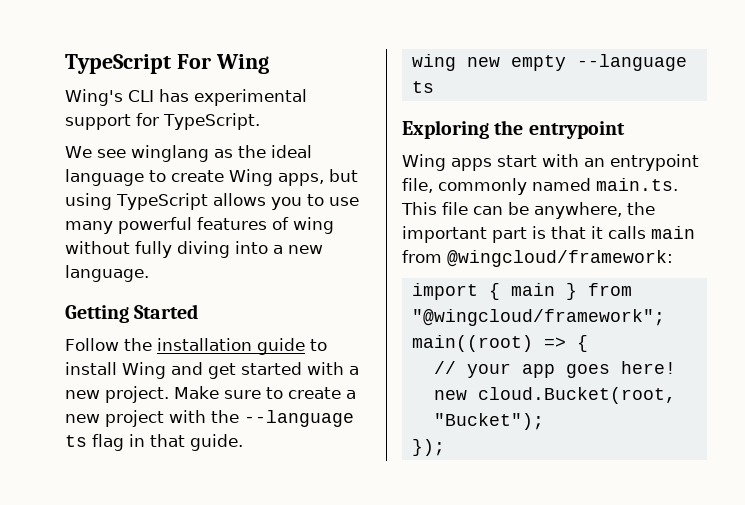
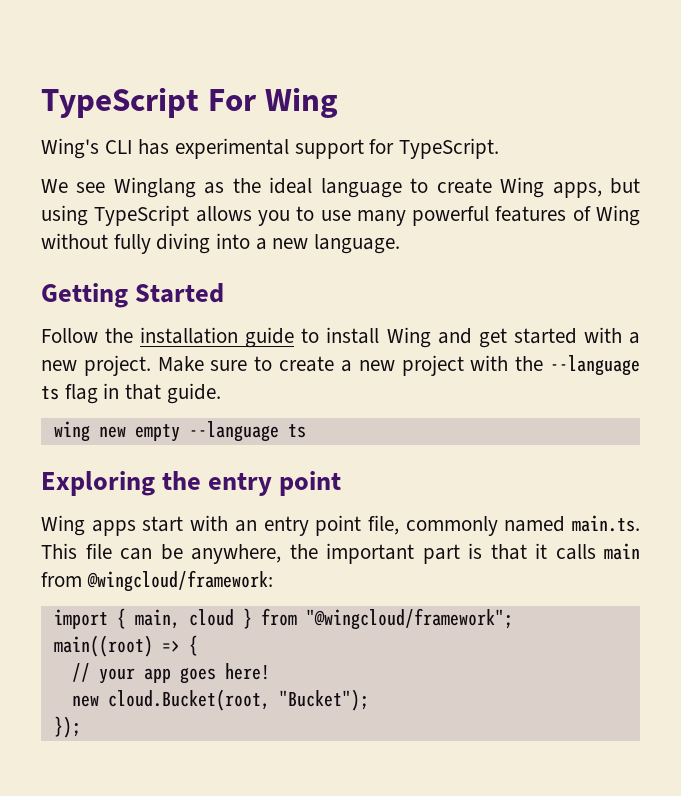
[130,145,209,162] winglang -> [113,177,196,198] Winglang
[293,217,334,234] wing -> [595,205,640,226] Wing
[528,121,625,139] entrypoint -> [208,471,342,496] entry point
[610,154,699,171] entrypoint -> [263,515,362,536] entry point
[510,283,555,296] main -> [134,609,234,629] main, cloud

